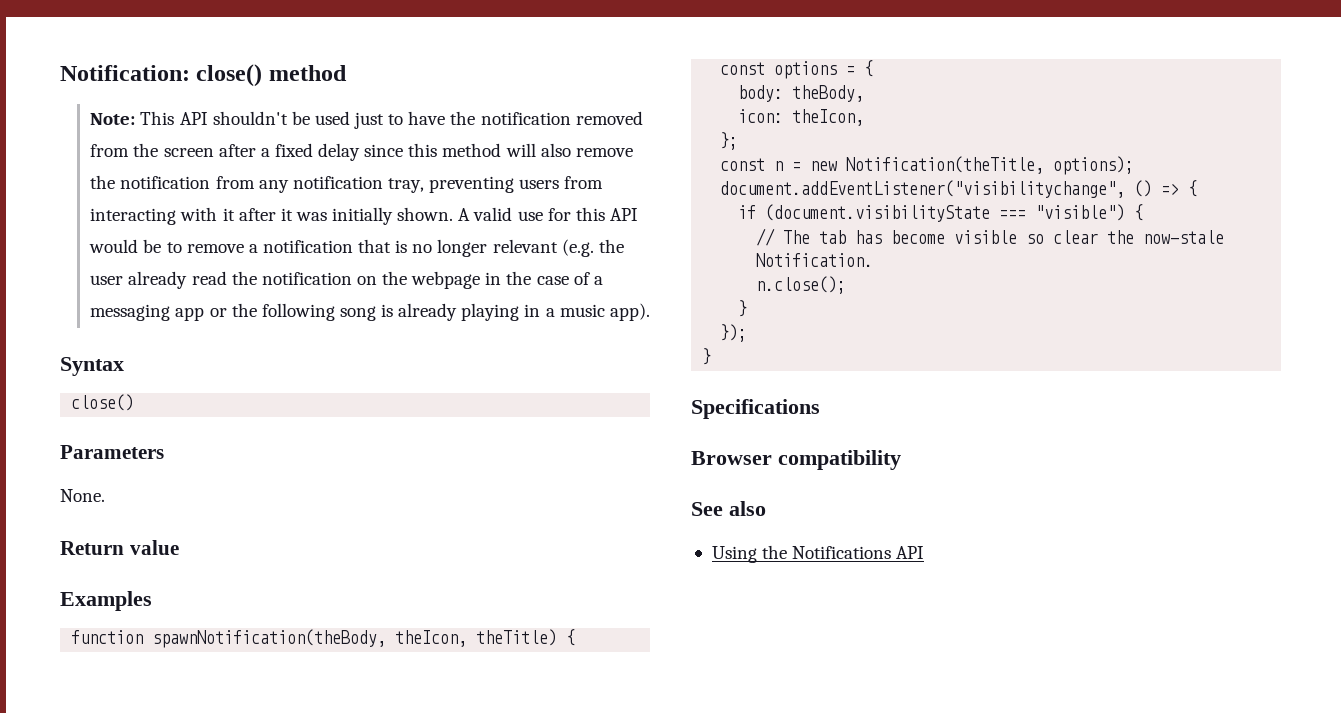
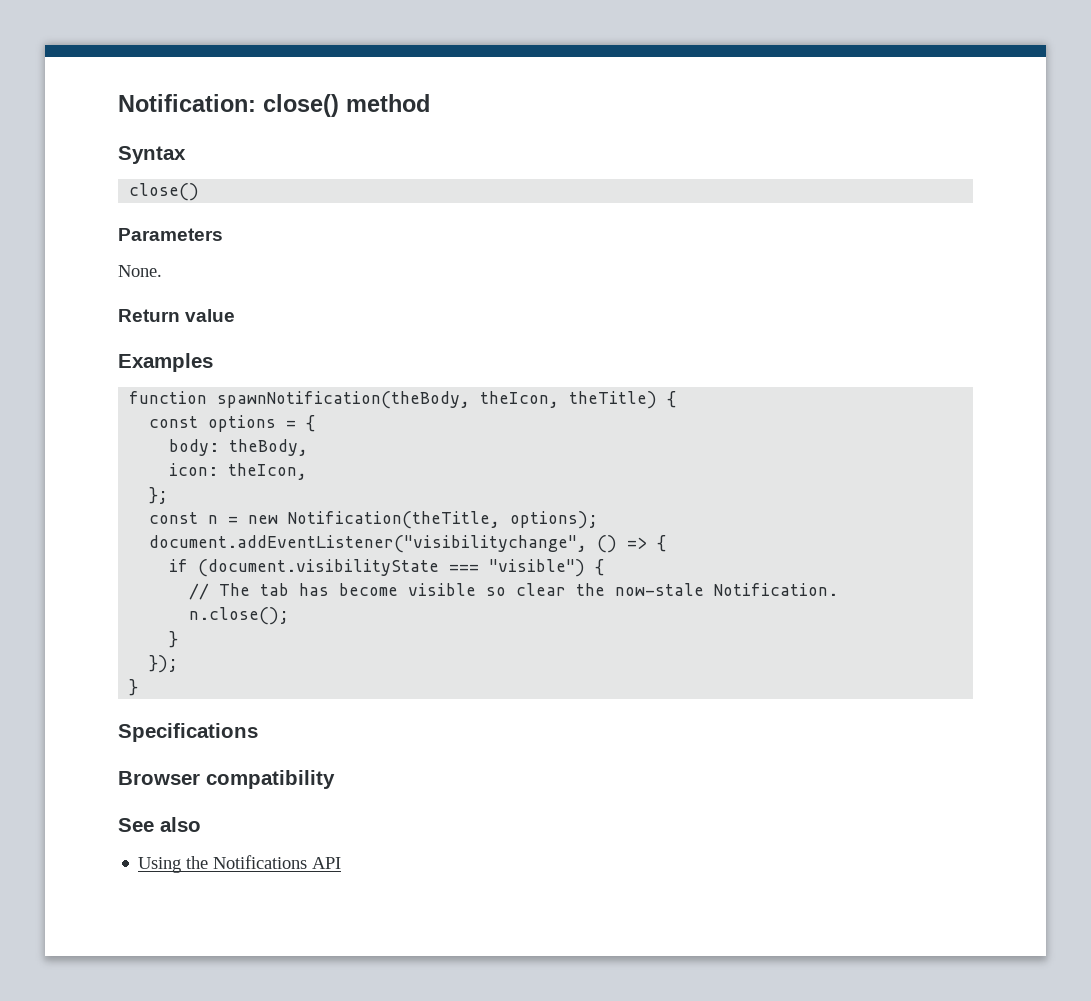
[90,111,643,129] [90,143,633,161] [90,175,604,193] [90,207,639,225] [89,239,624,257] [90,271,603,289] [90,303,650,321] // Note: This API shouldn't be used just to have the notification removed from the screen after a fixed delay since this method will also remove the notification from any notification tray, preventing users from interacting with it after it was initially shown. A valid use for this API would be to remove a notification that is no longer relevant (e.g. the user already read the notification on the webpage in the case of a messaging app or the following song is already playing in a music app). -> (430, 103) none

